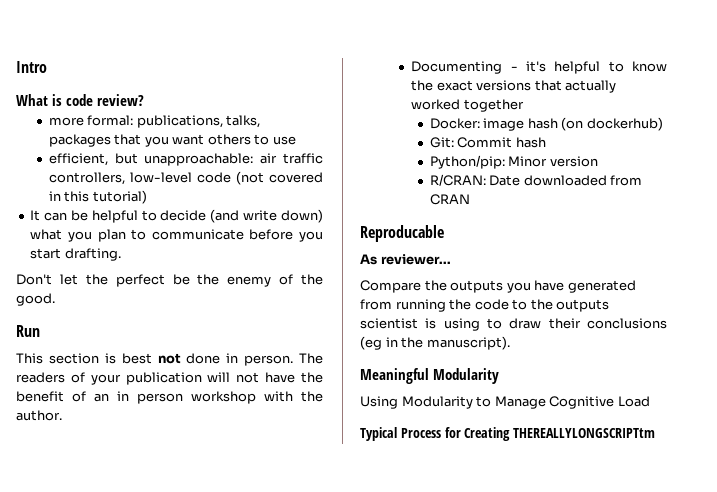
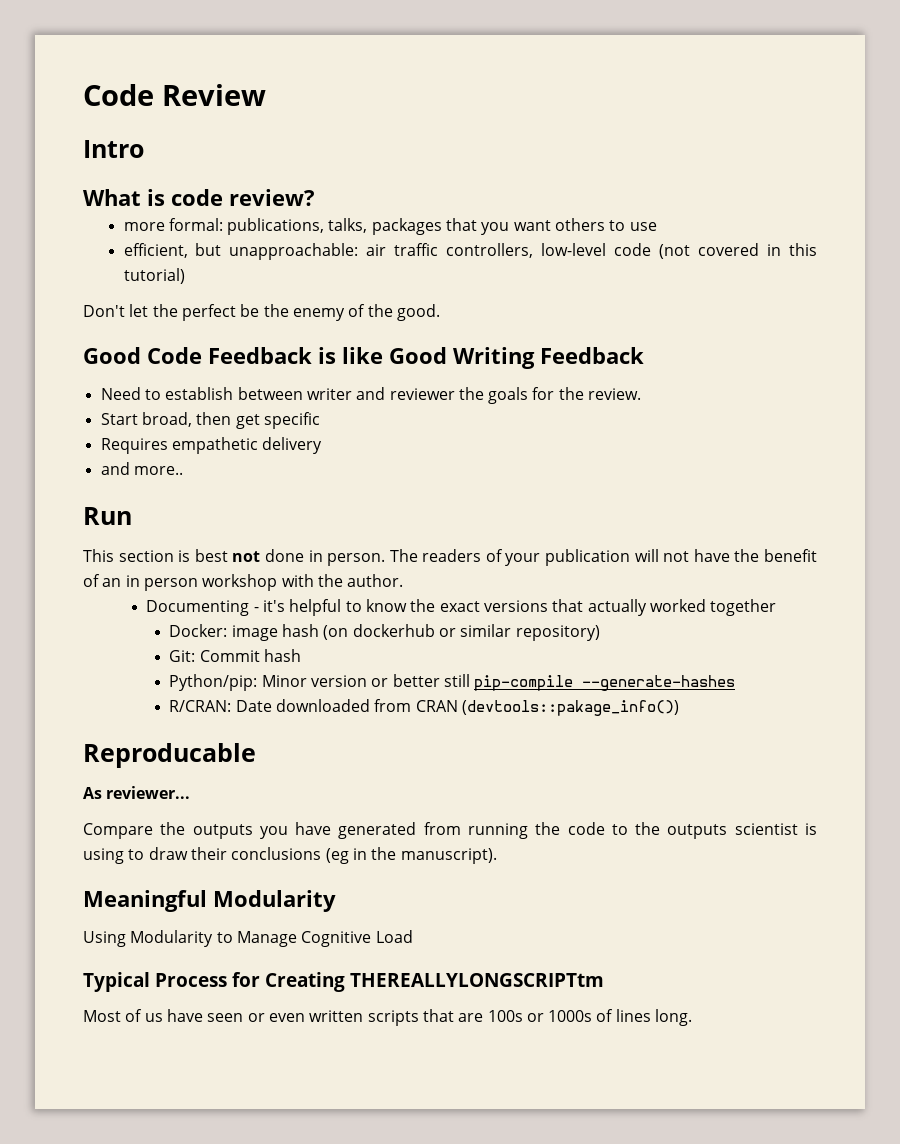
(16, 67) none -> [83,84,266,106] Code Review //
[30,209,323,223] [30,229,323,242] [30,248,121,261] // It can be helpful to decide (and write down) what you plan to communicate before you start drafting. -> (185, 276) none
(55, 299) none -> [83,347,644,369] [100,387,642,404] [100,412,320,429] [100,437,323,454] [100,462,183,475] // Good Code Feedback is like Good Writing Feedback // Need to establish between writer and reviewer the goals for the review. // Start broad, then get specific // Requires empathetic delivery // and more..
[586,117,663,131] dockerhub) -> [352,624,600,641] dockerhub or similar repository)
(598, 161) none -> [371,674,736,691] or better still pip-compile --generate-hashes
(470, 199) none -> [461,700,679,716] (devtools::pakage_info())
(656, 433) none -> [83,1009,693,1026] // Most of us have seen or even written scripts that are 100s or 1000s of lines long.

